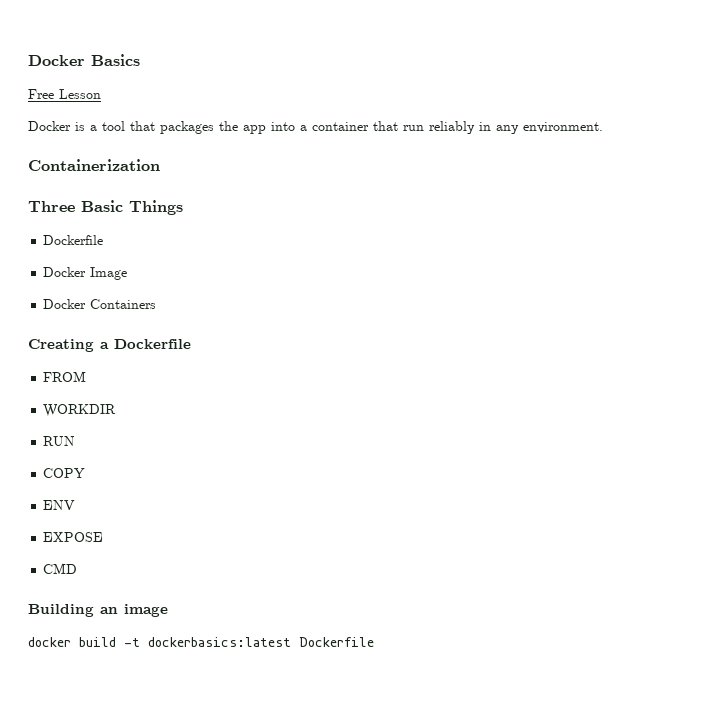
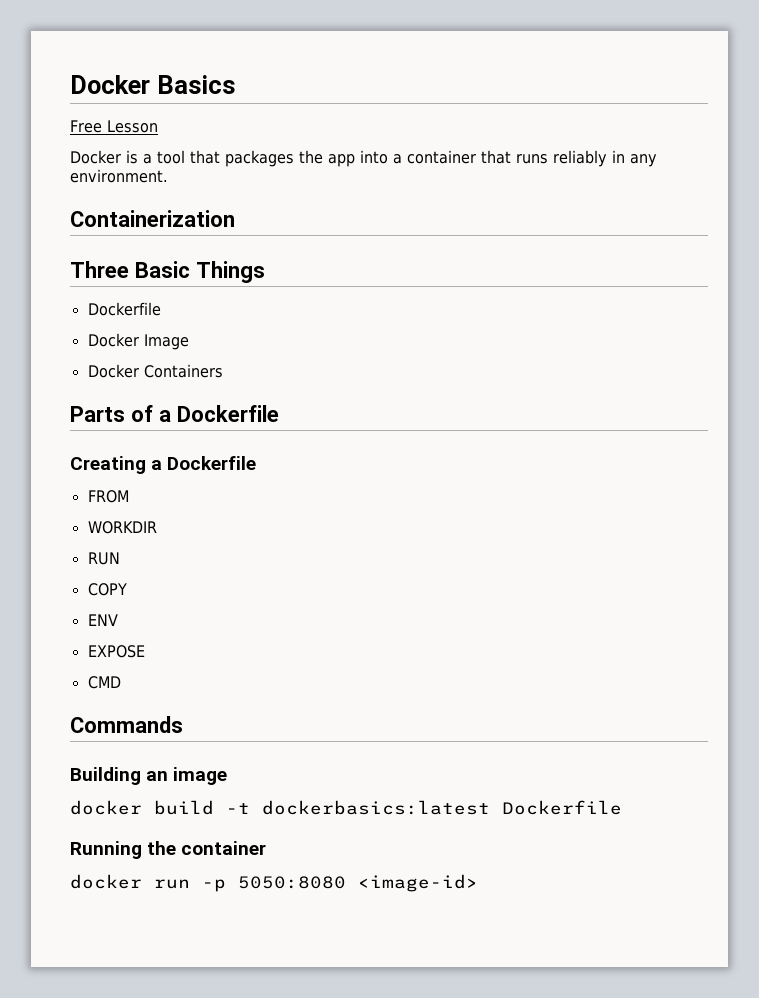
[403,125,424,131] run -> [516,154,548,164] runs
(157, 304) none -> [70,405,279,422] // Parts of a Dockerfile
(78, 568) none -> [70,716,183,733] // Commands
(374, 642) none -> [70,841,267,859] [70,874,478,892] // Running the container // docker run -p 5050:8080 <image-id>

